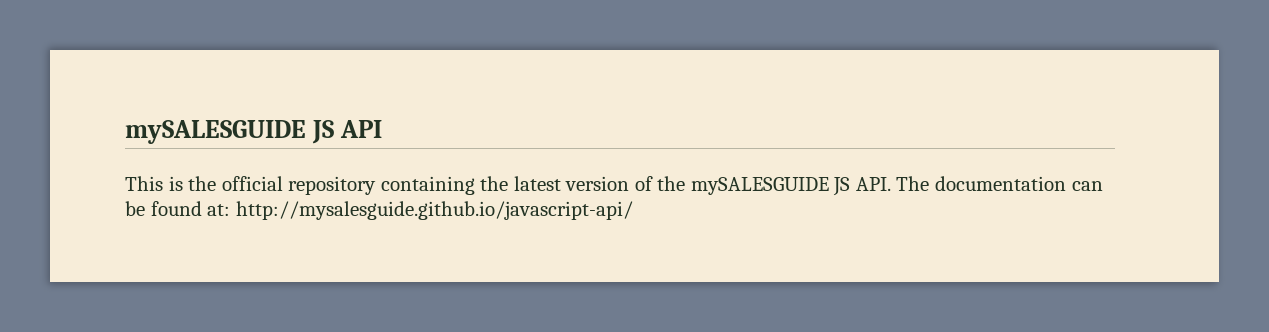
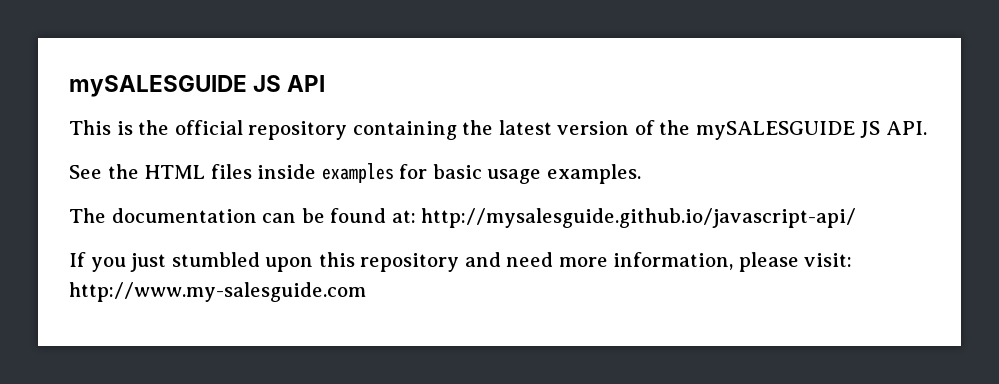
(891, 184) none -> [69,163,641,184] // See the HTML files inside examples for basic usage examples. //
(633, 210) none -> [69,252,853,272] [69,282,366,302] // If you just stumbled upon this repository and need more information, please visit: http://www.my-salesguide.com

